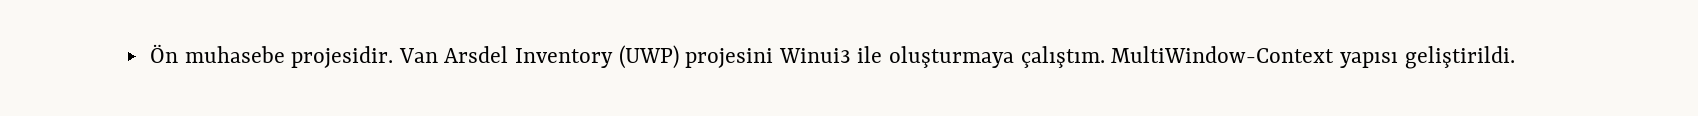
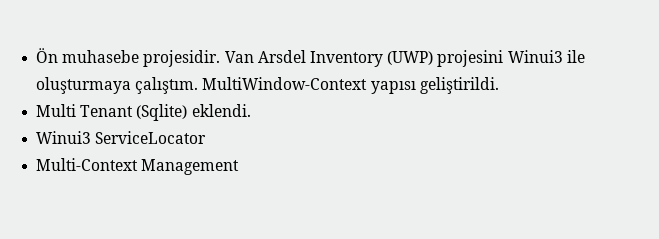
(1515, 57) none -> [36,104,251,121] [36,131,207,144] [36,158,240,175] // Multi Tenant (Sqlite) eklendi. // Winui3 ServiceLocator // Multi-Context Management

